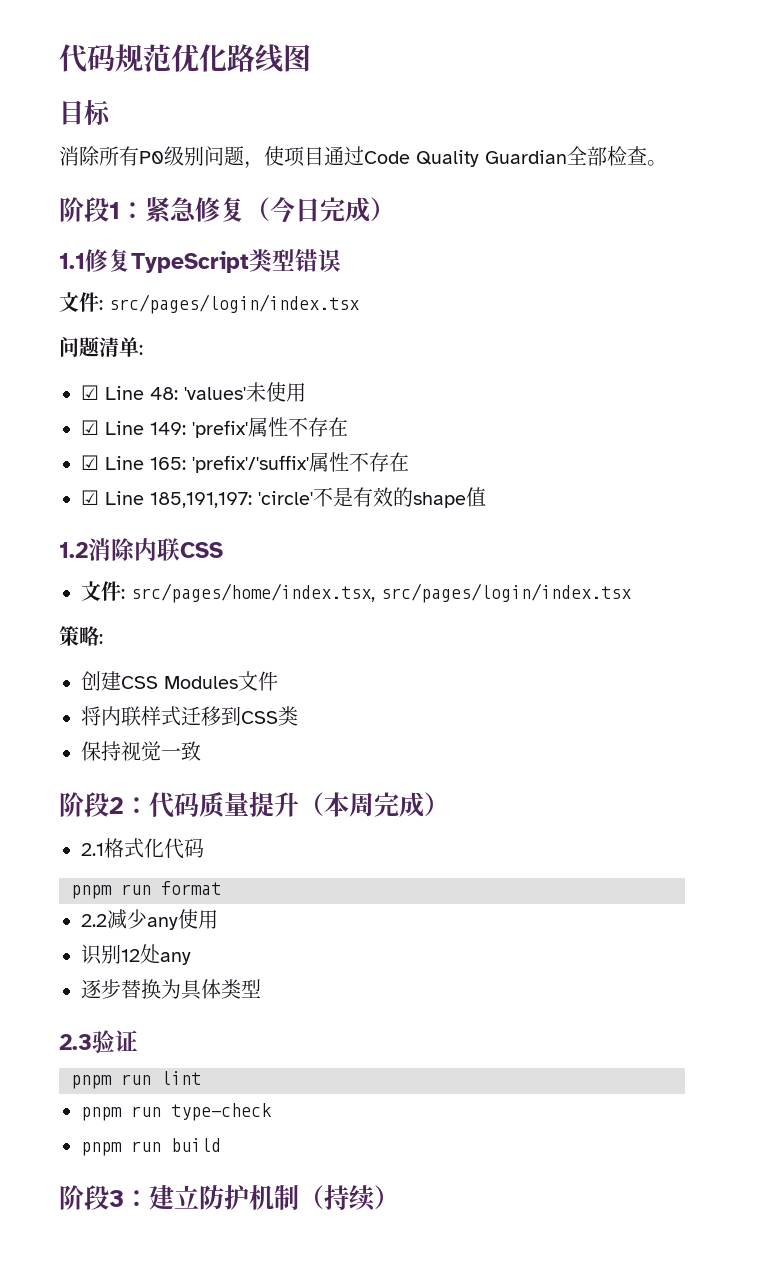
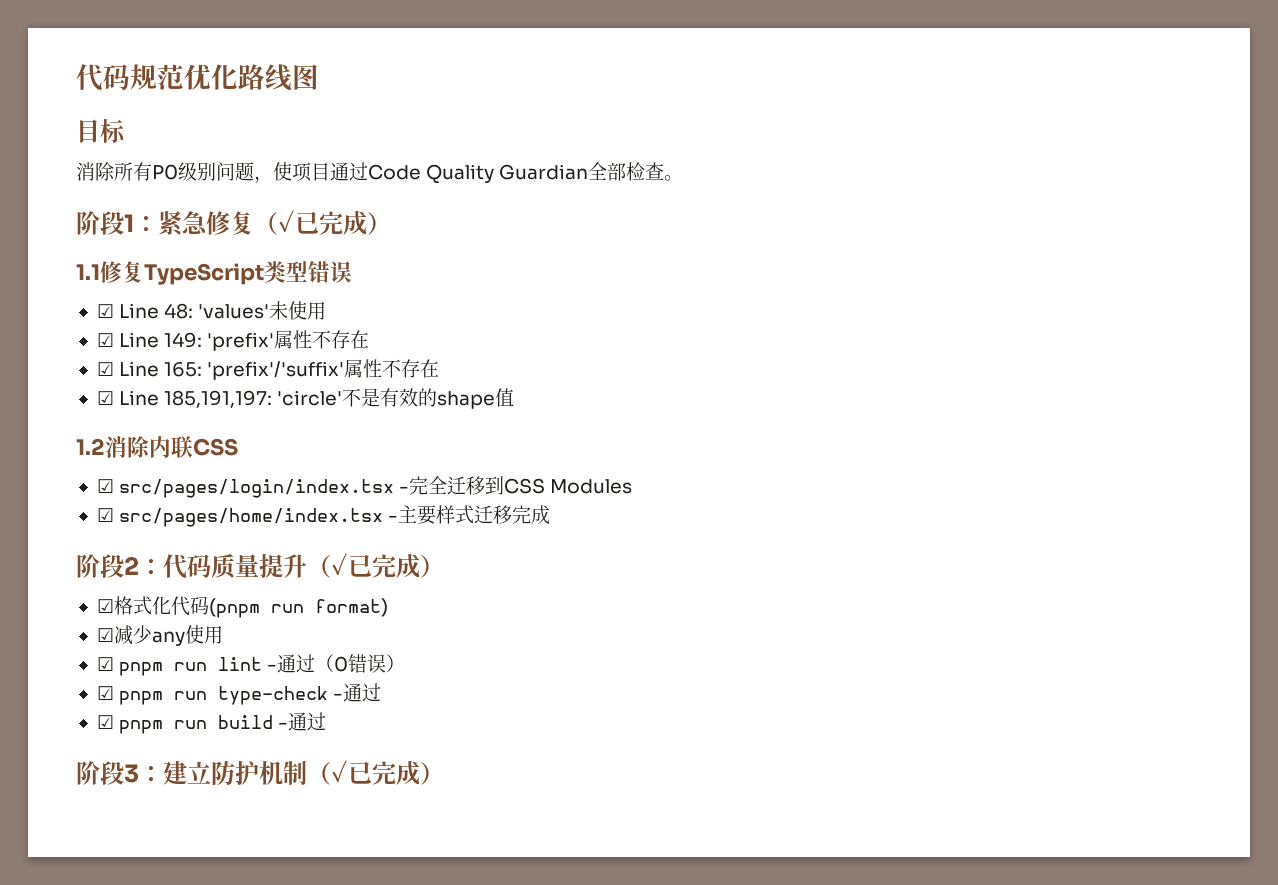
[270,197,320,223] 今日 -> [278,210,319,234] ✓已
[59,292,359,314] [59,336,143,357] // 文件: src/pages/login/index.tsx // 问题清单: -> (352, 272) none
[81,581,631,603] [59,626,103,646] [81,671,278,691] [81,706,298,726] [81,741,201,761] 文件: src/pages/home/index.tsx, src/pages/login/index.tsx // 策略: // 创建CSS Modules文件 // 将内联样式迁移到CSS类 // 保持视觉一致 -> [96,476,633,498] [96,505,551,527] ☑ src/pages/login/index.tsx -完全迁移到CSS Modules // ☑ src/pages/home/index.tsx -主要样式迁移完成
[324,792,449,817] [81,843,104,856] 本周完成） // 2.1 -> [331,553,444,578] [96,599,114,613] ✓已完成） // ☑
[71,881,221,899] [81,914,107,927] // pnpm run format // 2.2 -> [208,598,388,618] [96,628,114,642] (pnpm run format) // ☑
[81,944,191,965] [81,979,261,1000] [59,1030,138,1053] [71,1071,201,1089] 识别12处any // 逐步替换为具体类型 // 2.3验证 // pnpm run lint // -> [96,654,406,676] [96,686,114,700] ☑ pnpm run lint -通过（0错误） // ☑
(272, 1112) // -> [333,683,382,702] [96,715,114,729] -通过 // ☑
(221, 1145) none -> [278,712,327,731] -通过
[324,1185,375,1211] 持续 -> [331,760,420,785] ✓已完成

